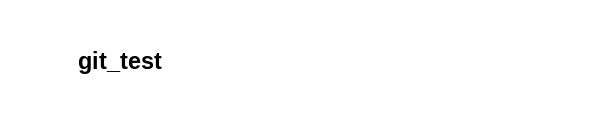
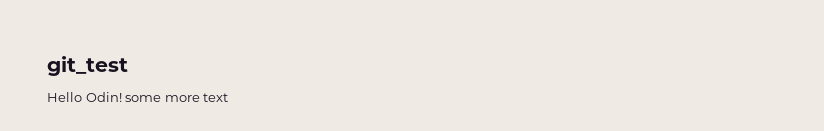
(162, 62) none -> [47,92,229,102] // Hello Odin! some more text

